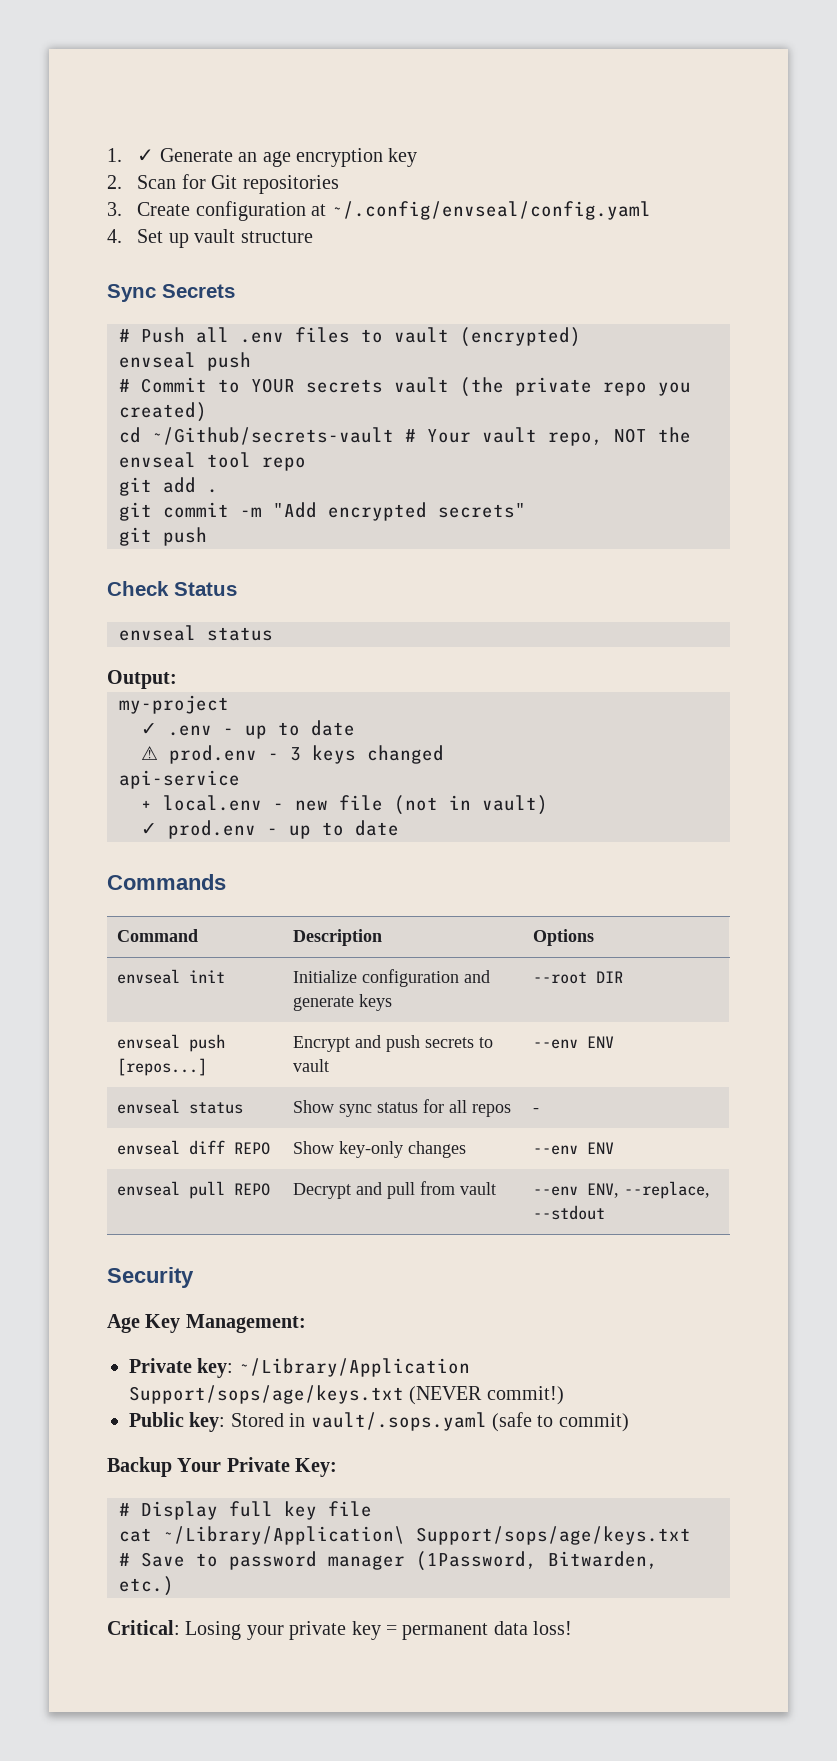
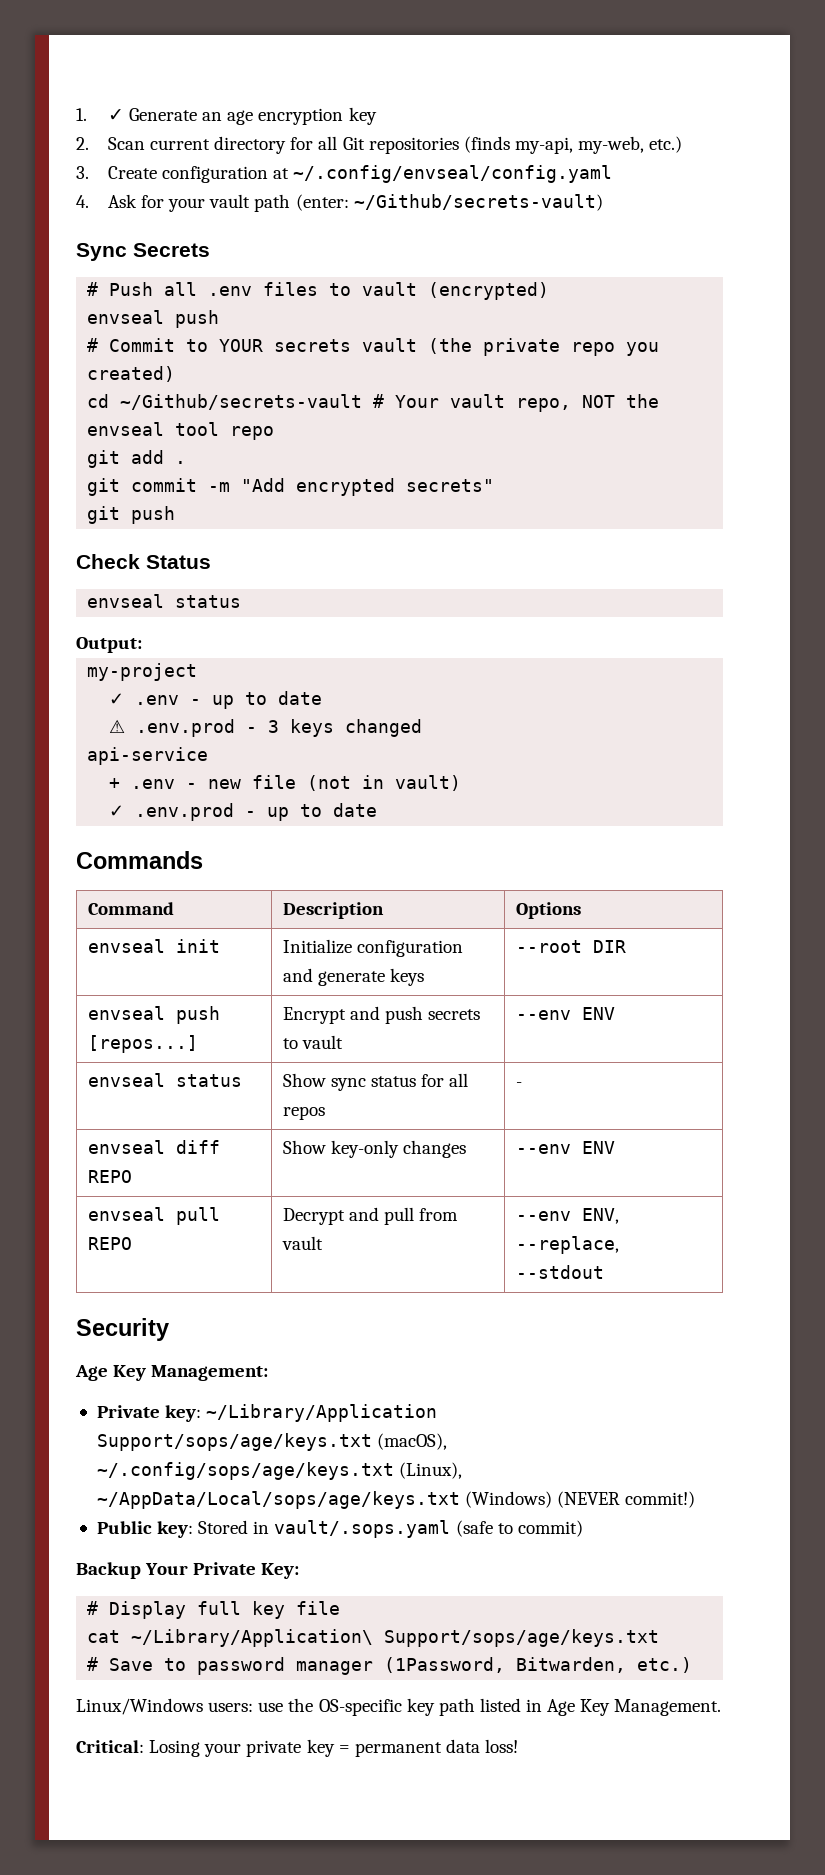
[181,174,339,194] for Git repositories -> [150,136,683,154] current directory for all Git repositories (finds my-api, my-web, etc.)
[137,229,313,248] Set up vault structure -> [107,194,603,212] Ask for your vault path (enter: ~/Github/secrets-vault)
[169,745,257,764] prod.env -> [136,719,236,737] .env.prod
[163,795,262,811] local.env -> [131,779,176,789] .env
[168,820,256,839] prod.env -> [135,803,235,821] .env.prod
(404, 1394) none -> [377,1433,448,1450] [96,1462,463,1480] [96,1491,553,1509] (macOS), ~/.config/sops/age/keys.txt (Linux), ~/AppData/Local/sops/age/keys.txt (Windows)
(174, 1586) none -> [76,1698,722,1716] // Linux/Windows users: use the OS-specific key path listed in Age Key Management.

